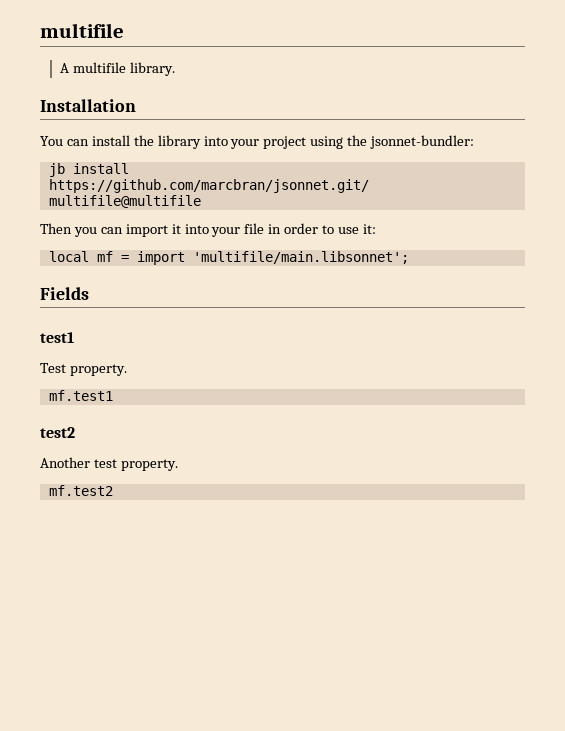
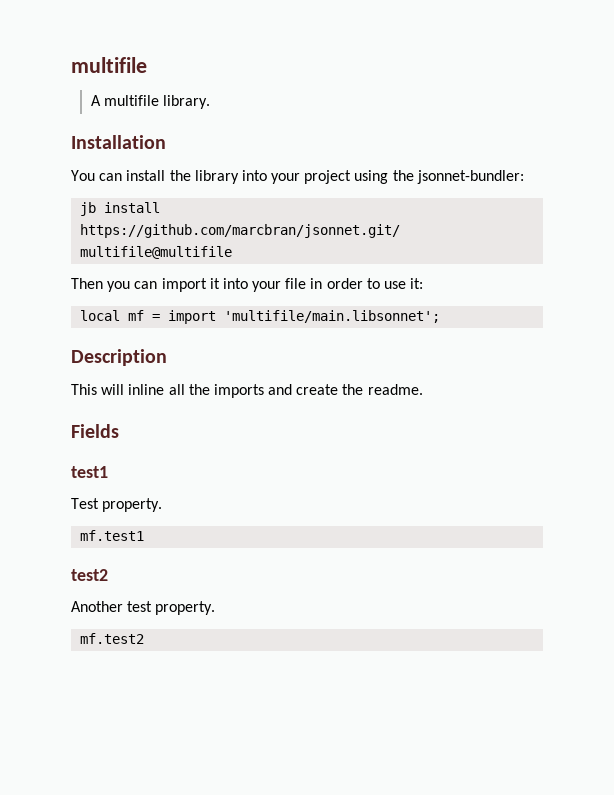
(409, 257) none -> [71,349,167,366] [71,384,423,398] // Description // This will inline all the imports and create the readme.

